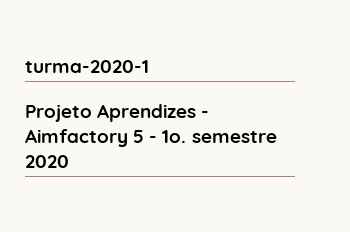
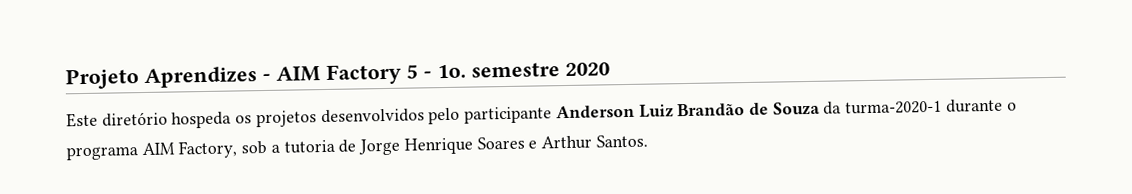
[25,60,149,73] turma-2020-1 // -> (65, 79) none
[25,129,128,147] Aimfactory -> [276,63,402,85] AIM Factory
(69, 161) none -> [66,98,1017,129] [66,134,648,161] // Este diretório hospeda os projetos desenvolvidos pelo participante Anderson Luiz Brandão de Souza da turma-2020-1 durante o programa AIM Factory, sob a tutoria de Jorge Henrique Soares e Arthur Santos.

